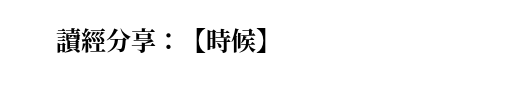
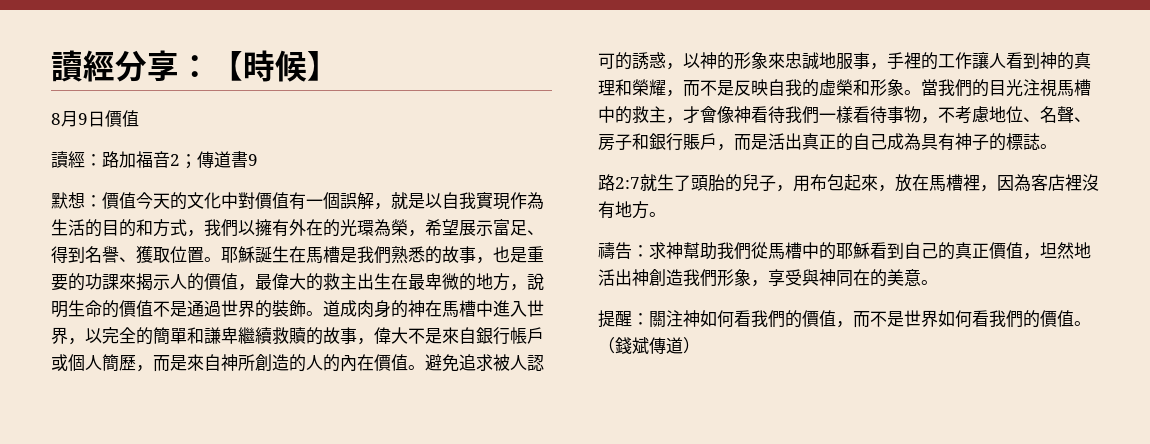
(281, 40) none -> [51,110,139,127] [51,151,258,169] [51,192,544,210] [51,219,544,237] [51,246,544,264] [51,273,544,291] [51,300,544,318] [51,327,544,345] [51,354,544,372] [598,52,1091,70] [598,79,1091,97] [598,106,1091,124] [598,133,1057,151] [598,174,1099,192] [598,201,666,219] [598,242,1091,260] [598,269,938,287] [598,310,1091,328] [598,337,700,354] // 8月9日價值 // 讀經：路加福音2；傳道書9 // 默想：價值今天的文化中對價值有一個誤解，就是以自我實現作為生活的目的和方式，我們以擁有外在的光環為榮，希望展示富足、得到名譽、獲取位置。耶穌誕生在馬槽是我們熟悉的故事，也是重要的功課來揭示人的價值，最偉大的救主出生在最卑微的地方，說明生命的價值不是通過世界的裝飾。道成肉身的神在馬槽中進入世界，以完全的簡單和謙卑繼續救贖的故事，偉大不是來自銀行帳戶或個人簡歷，而是來自神所創造的人的內在價值。避免追求被人認可的誘惑，以神的形象來忠誠地服事，手裡的工作讓人看到神的真理和榮耀，而不是反映自我的虛榮和形象。當我們的目光注視馬槽中的救主，才會像神看待我們一樣看待事物，不考慮地位、名聲、房子和銀行賬戶，而是活出真正的自己成為具有神子的標誌。 // 路2:7就生了頭胎的兒子，用布包起來，放在馬槽裡，因為客店裡沒有地方。 // 禱告：求神幫助我們從馬槽中的耶穌看到自己的真正價值，坦然地活出神創造我們形象，享受與神同在的美意。 // 提醒：關注神如何看我們的價值，而不是世界如何看我們的價值。（錢斌傳道）

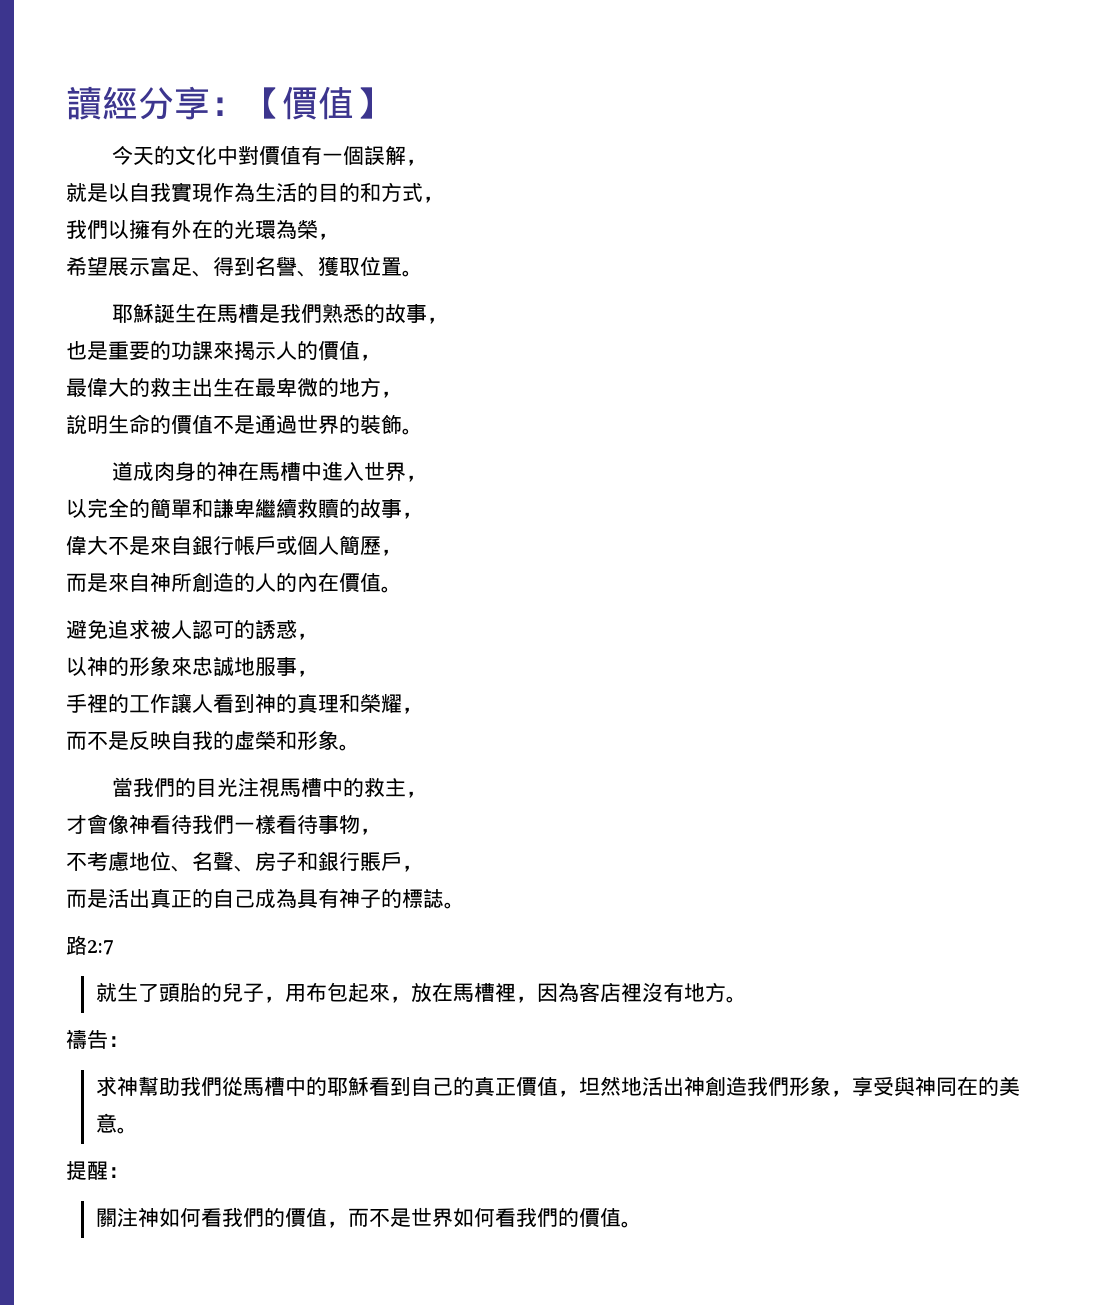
[243,50,307,82] 時候 -> [282,86,354,120] 價值
[51,110,139,127] [51,151,258,169] [51,192,136,209] 8月9日價值 // 讀經：路加福音2；傳道書9 // 默想：價值 -> (390, 103) none
(391, 206) none -> (428, 162) //
(204, 233) none -> (444, 199) //
(425, 233) none -> (339, 236) //
(221, 259) none -> (423, 273) //
(493, 260) none -> (449, 320) //
(255, 287) none -> (381, 357) //
(527, 287) none -> (402, 394) //
(323, 313) none -> (423, 431) //
(85, 341) none -> (428, 478) //
(374, 341) none -> (423, 515) //
(153, 368) none -> (402, 552) //
(425, 367) none -> (402, 589) //
(683, 66) none -> (318, 636) //
(887, 66) none -> (318, 673) //
(683, 93) none -> (423, 710) //
(921, 92) none -> (360, 747) //
(683, 120) none -> (428, 794) //
(938, 120) none -> (381, 831) //
(734, 147) none -> (423, 868) //
(640, 183) none -> (114, 947) //
(649, 251) none -> (129, 1041) //
(649, 319) none -> (129, 1172) //
[598,337,700,354] （錢斌傳道） -> (642, 1224) none

